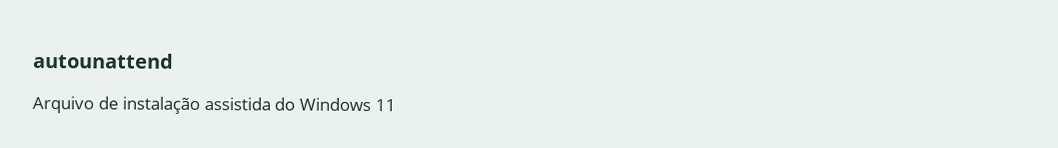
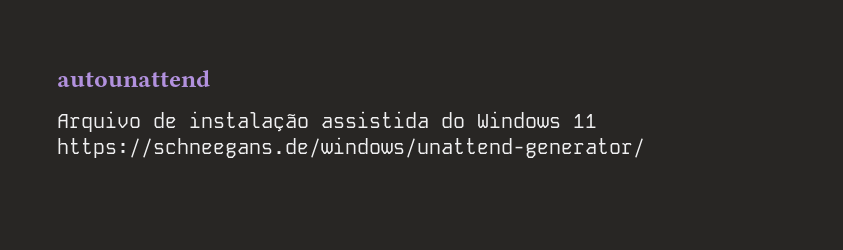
(396, 105) none -> [57,137,645,158] https://schneegans.de/windows/unattend-generator/

